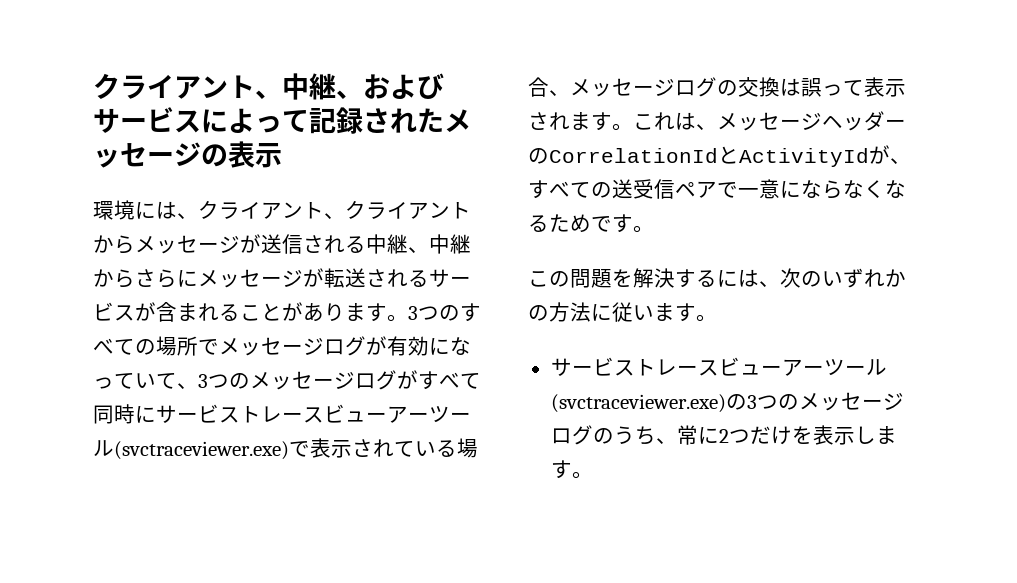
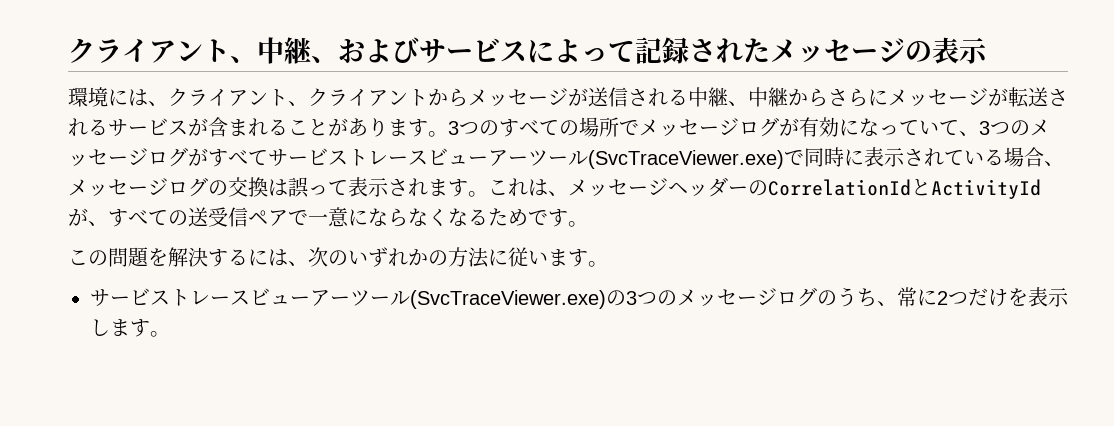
[93,404,471,424] [93,440,310,460] 同時にサービストレースビューアーツール(svctraceviewer.exe)で -> [268,147,864,169] サービストレースビューアーツール(SvcTraceViewer.exe)で同時に
[550,394,726,413] (svctraceviewer.exe) -> [410,290,606,309] (SvcTraceViewer.exe)

